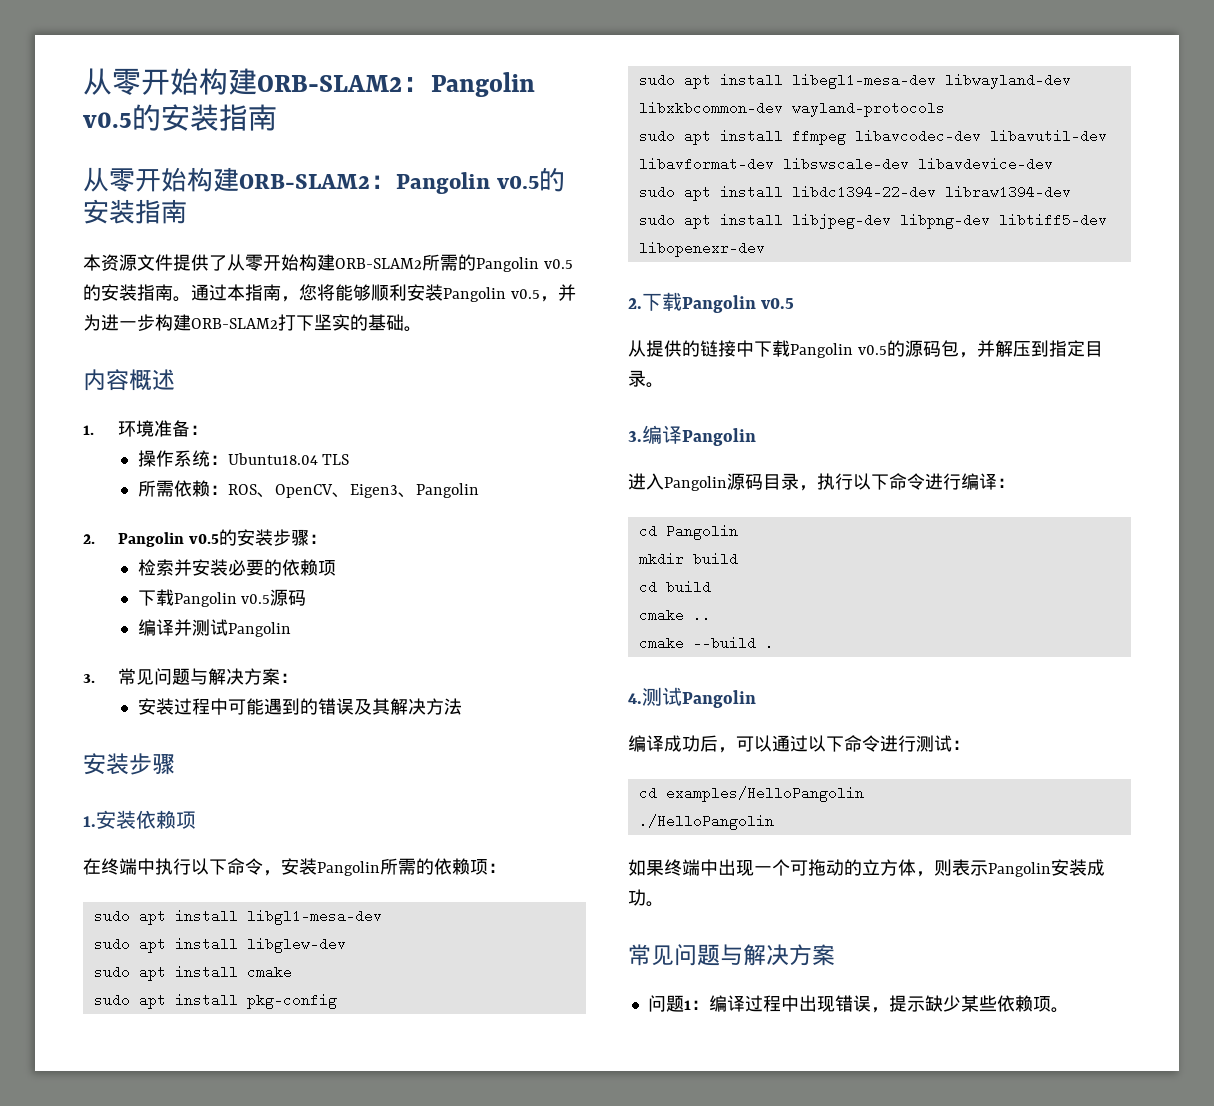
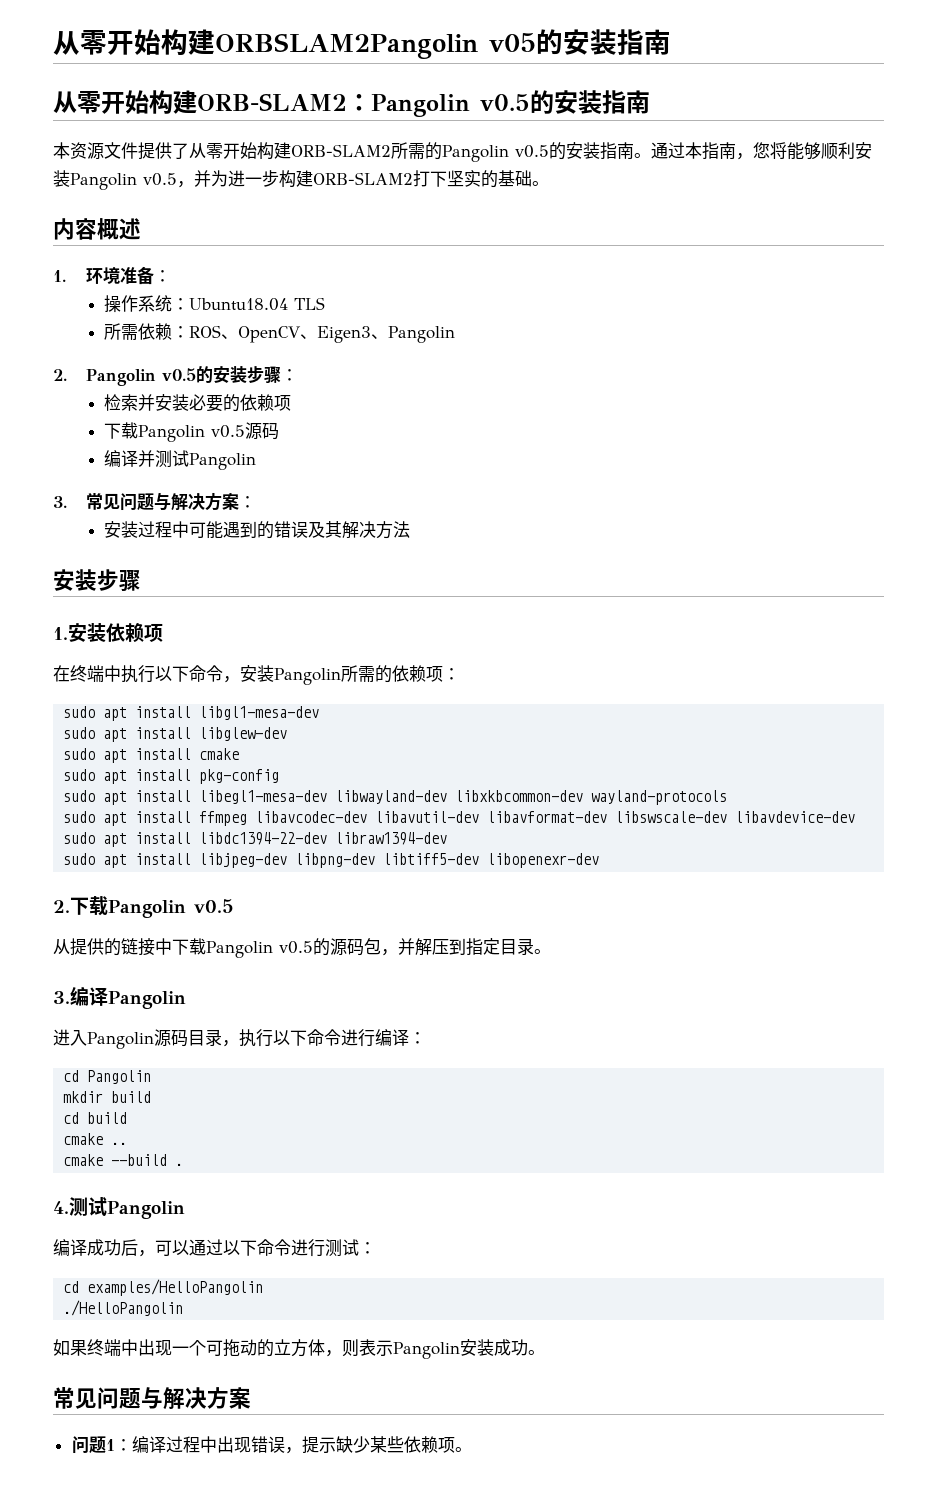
[83,68,535,97] [83,112,132,128] 从零开始构建ORB-SLAM2：Pangolin v0.5 -> [53,29,536,59] 从零开始构建ORBSLAM2Pangolin v05

